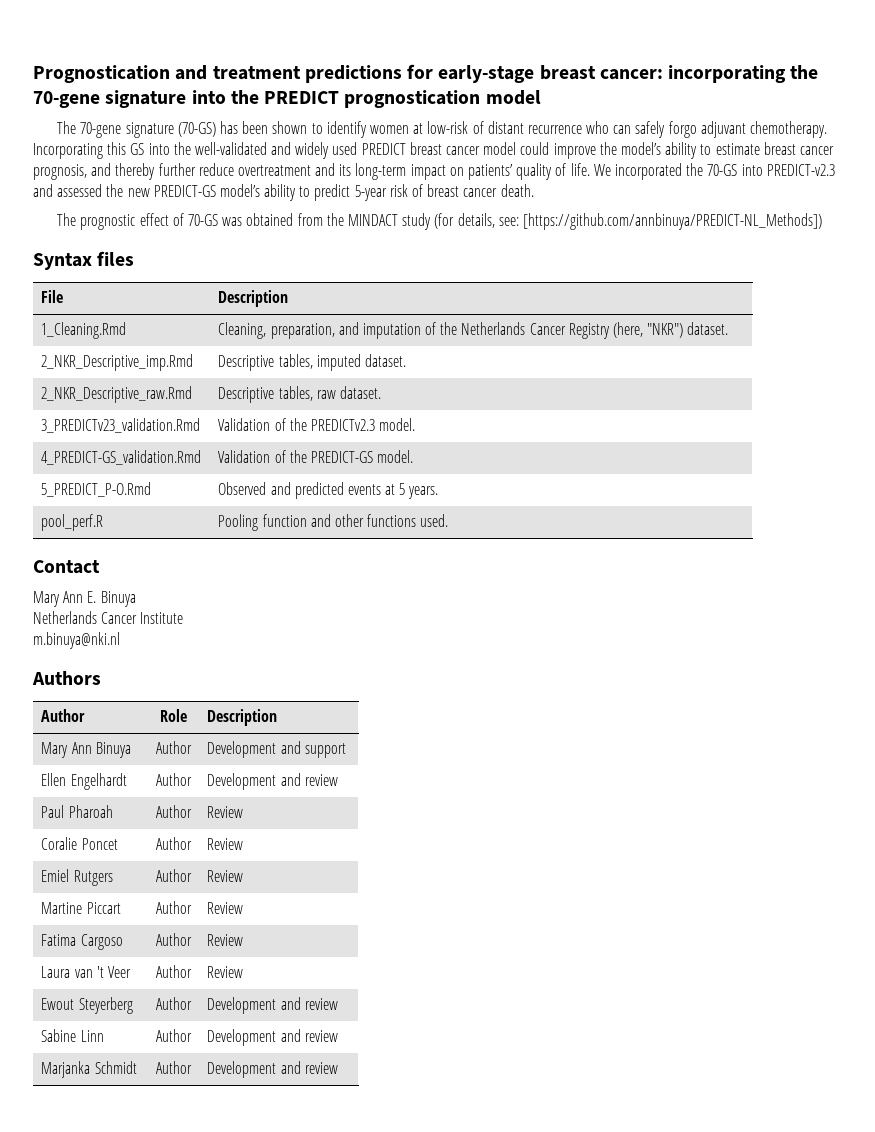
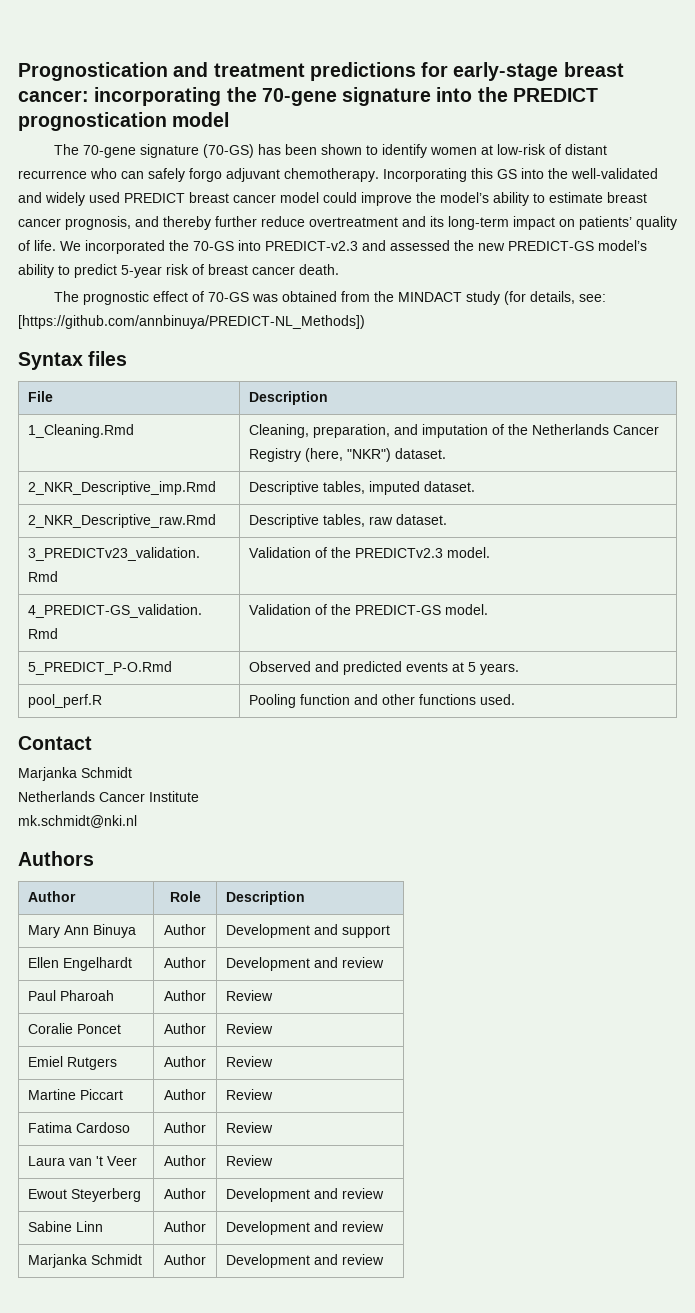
[33,591,136,607] Mary Ann E. Binuya -> [18,767,132,781] Marjanka Schmidt
[33,632,120,649] m.binuya@nki.nl -> [18,815,137,828] mk.schmidt@nki.nl
[80,934,123,950] Cargoso -> [76,1122,131,1133] Cardoso

